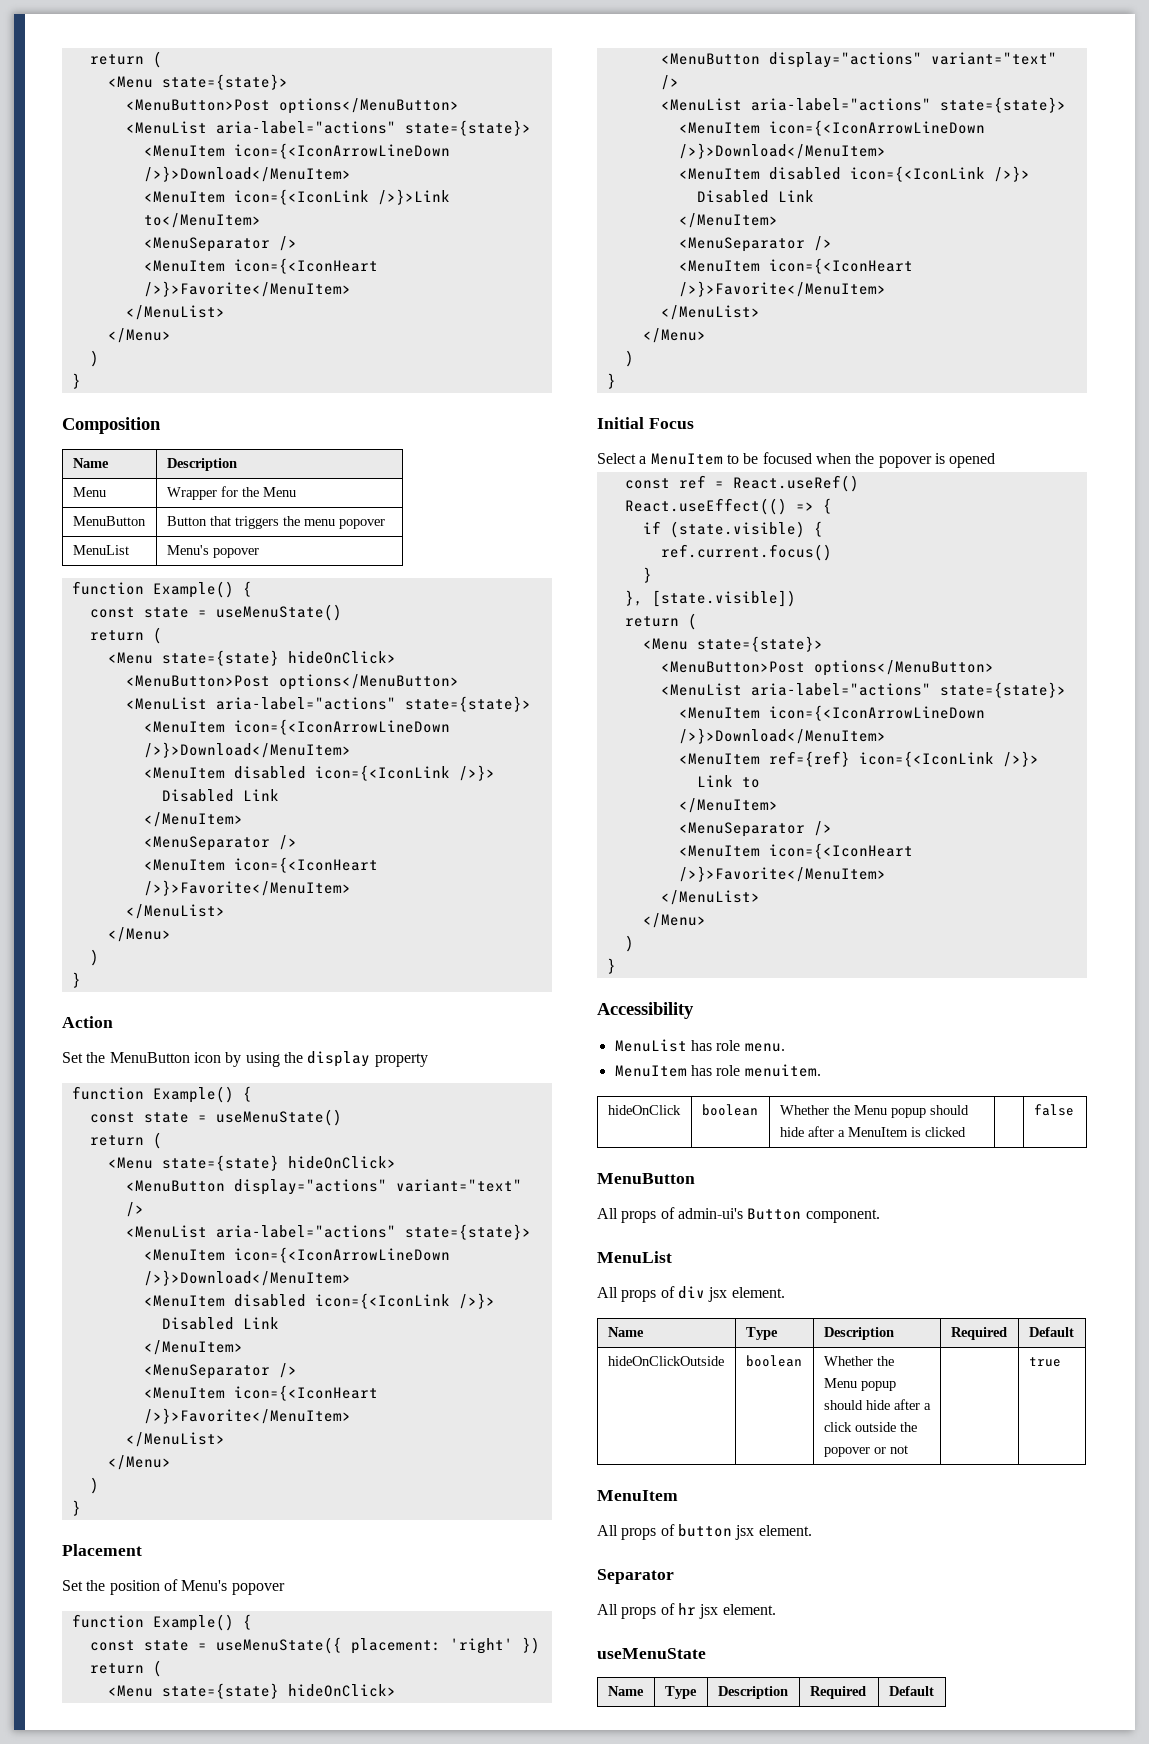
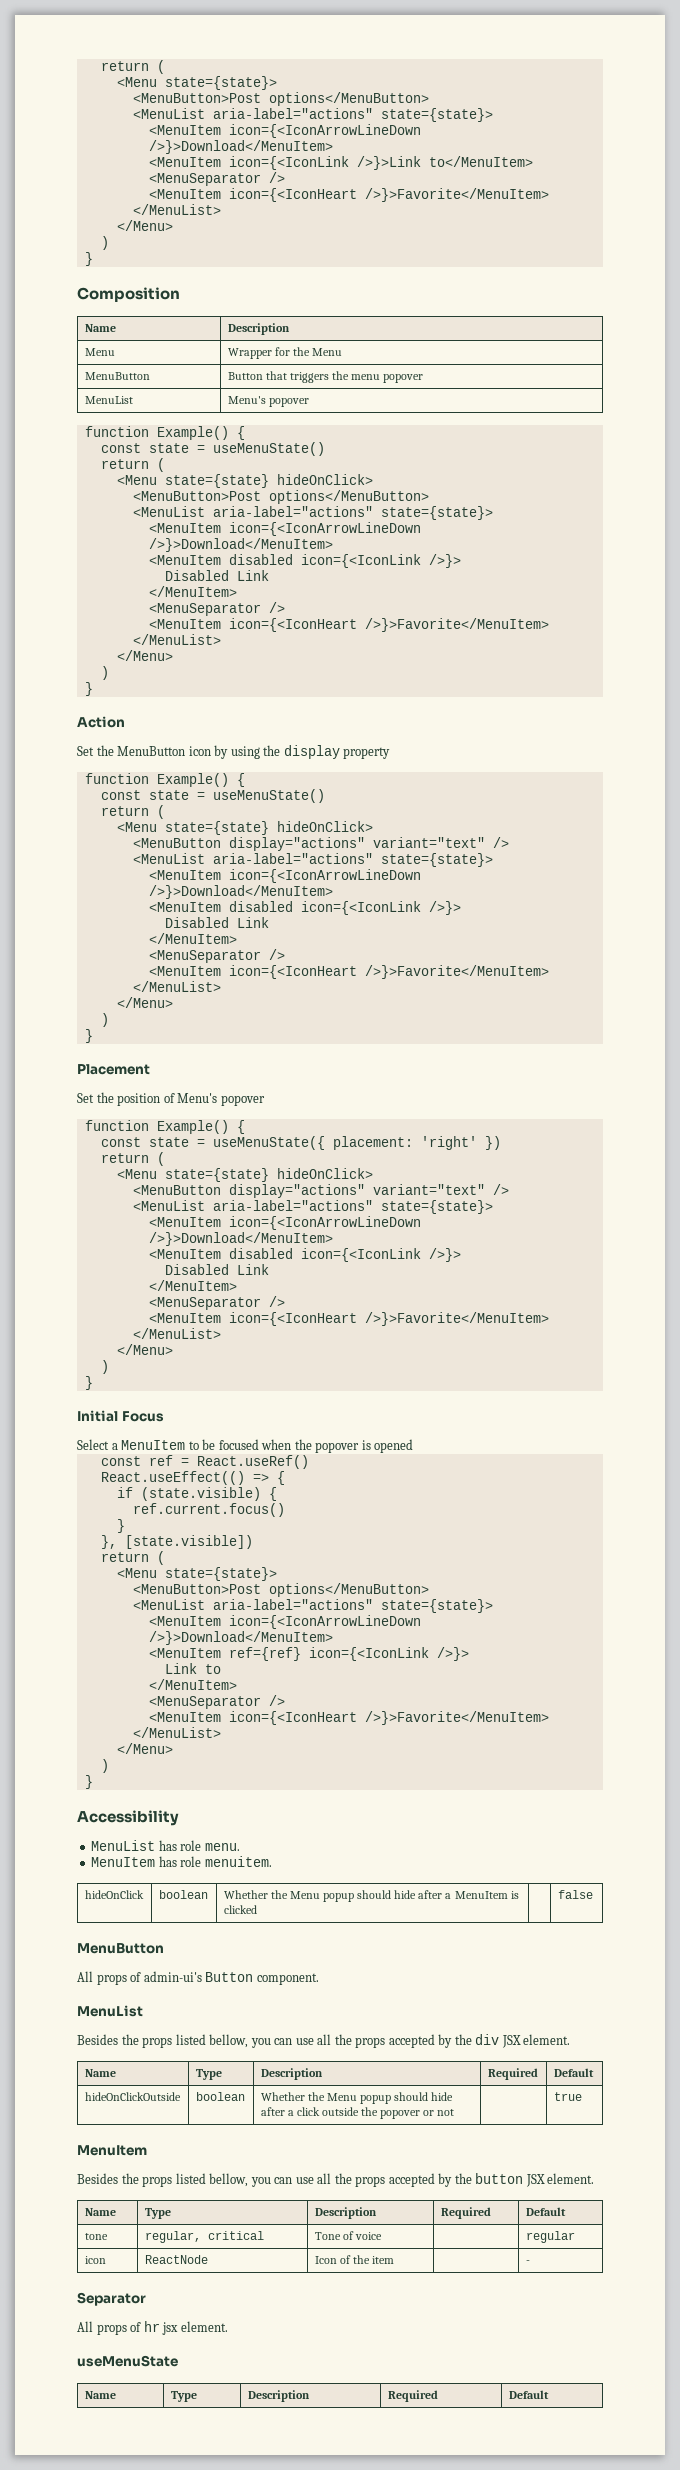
[597,1286,728,1302] All props of div jsx -> [77,2034,521,2048] Besides the props listed bellow, you can use all the props accepted by the div JSX
[597,1524,812,1540] All props of button jsx element. -> [77,2173,595,2187] [84,2208,116,2216] [144,2208,171,2219] [314,2207,377,2219] [440,2207,491,2219] [525,2207,566,2216] [84,2233,108,2240] [144,2231,264,2243] [314,2231,382,2240] [525,2231,575,2243] [84,2256,106,2264] [144,2255,208,2264] [314,2255,395,2264] [525,2260,530,2264] Besides the props listed bellow, you can use all the props accepted by the button JSX element. // Name | Type | Description | Required | Default // tone | regular, critical | Tone of voice | | regular // icon | ReactNode | Icon of the item | | -

